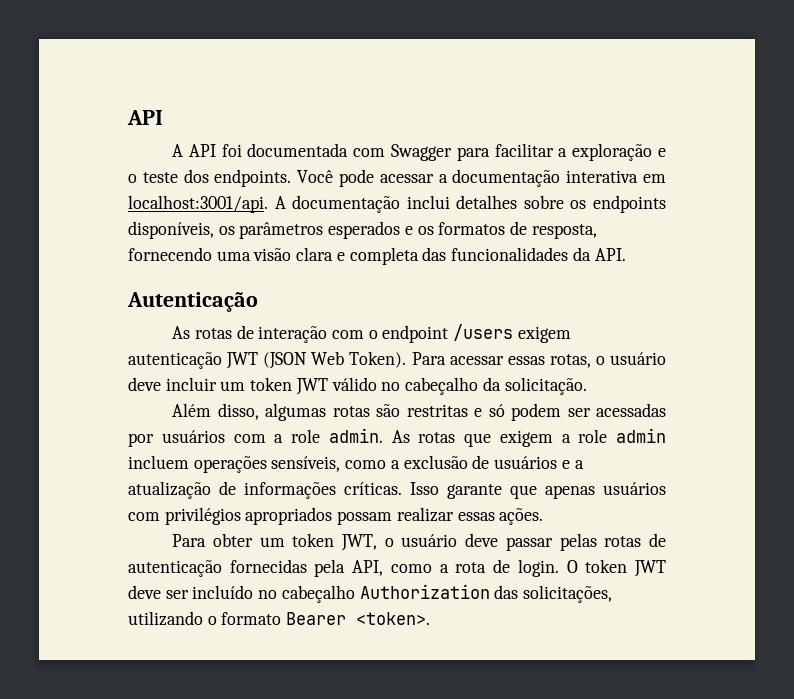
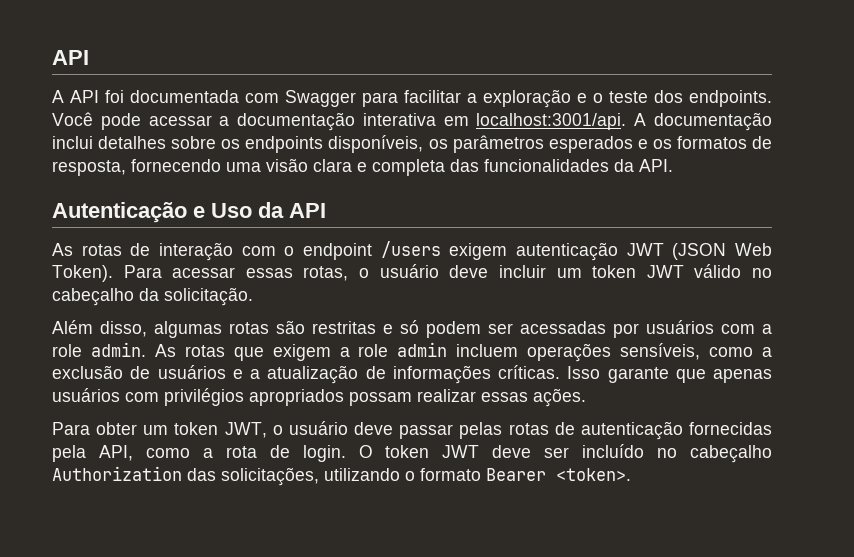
(258, 302) none -> [193,202,326,218] e Uso da API

